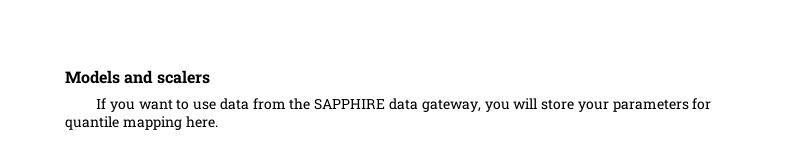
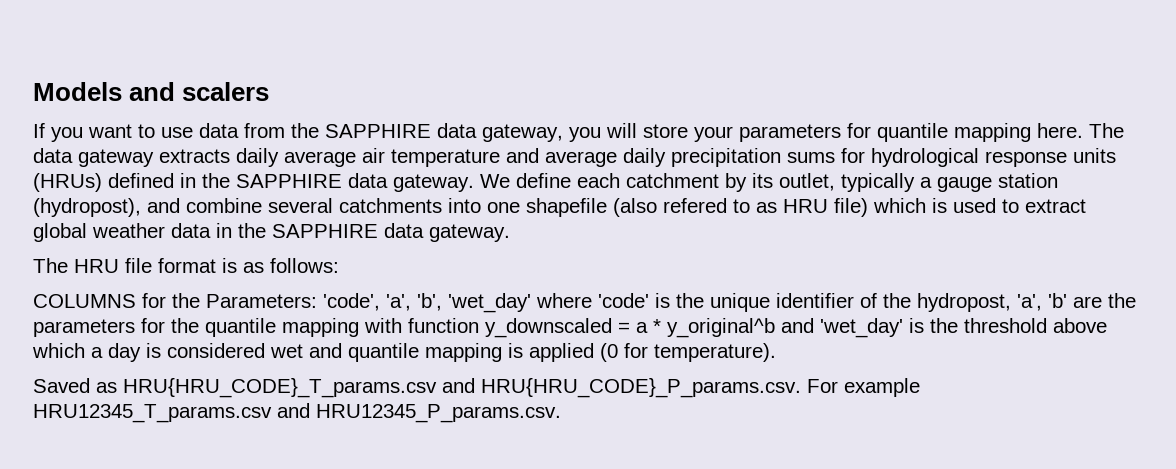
(218, 122) none -> [1089,123,1124,138] [33,148,1116,167] [33,173,1058,192] [33,198,1086,217] [33,223,510,242] [33,258,339,273] [33,293,1136,313] [33,318,1107,338] [32,343,776,362] [33,378,920,398] [33,403,561,423] The data gateway extracts daily average air temperature and average daily precipitation sums for hydrological response units (HRUs) defined in the SAPPHIRE data gateway. We define each catchment by its outlet, typically a gauge station (hydropost), and combine several catchments into one shapefile (also refered to as HRU file) which is used to extract global weather data in the SAPPHIRE data gateway. // The HRU file format is as follows: // COLUMNS for the Parameters: 'code', 'a', 'b', 'wet_day' where 'code' is the unique identifier of the hydropost, 'a', 'b' are the parameters for the quantile mapping with function y_downscaled = a * y_original^b and 'wet_day' is the threshold above which a day is considered wet and quantile mapping is applied (0 for temperature). // Saved as HRU{HRU_CODE}_T_params.csv and HRU{HRU_CODE}_P_params.csv. For example HRU12345_T_params.csv and HRU12345_P_params.csv.

